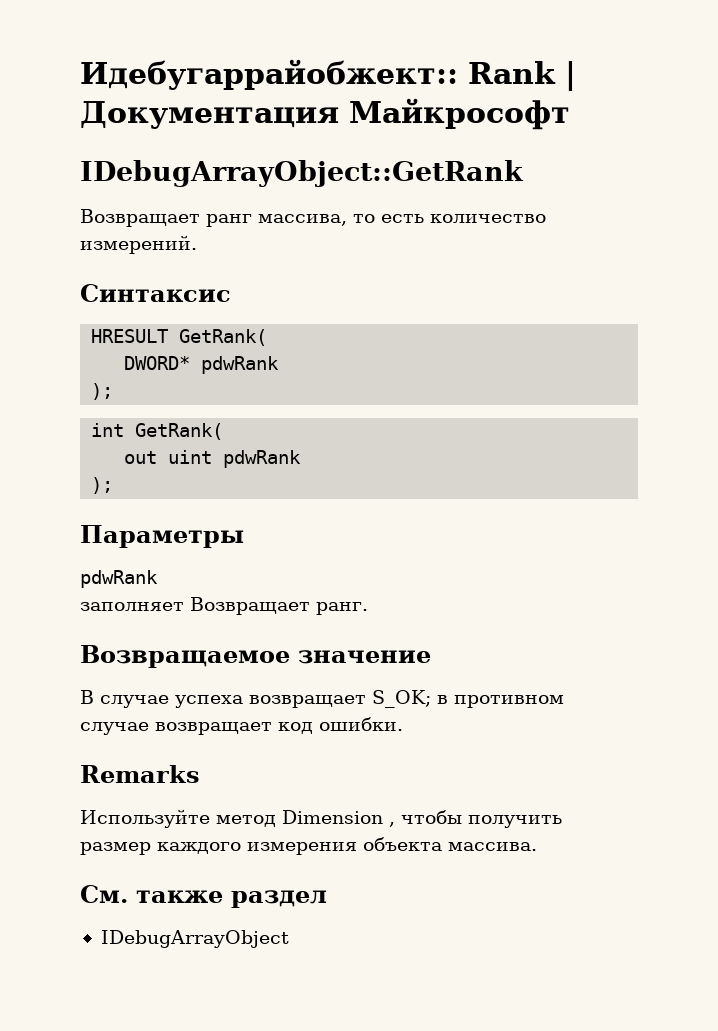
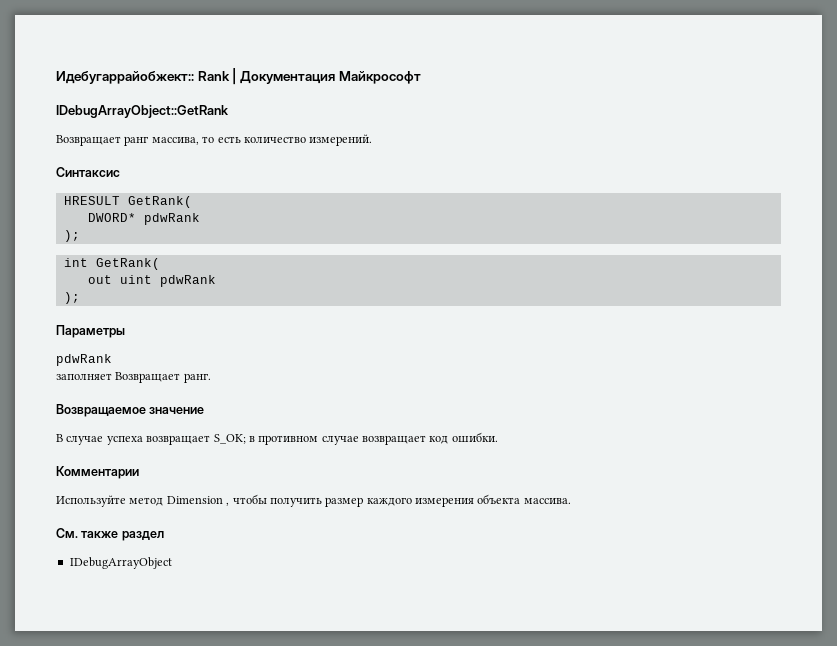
[80,765,200,783] Remarks -> [56,466,139,479] Комментарии

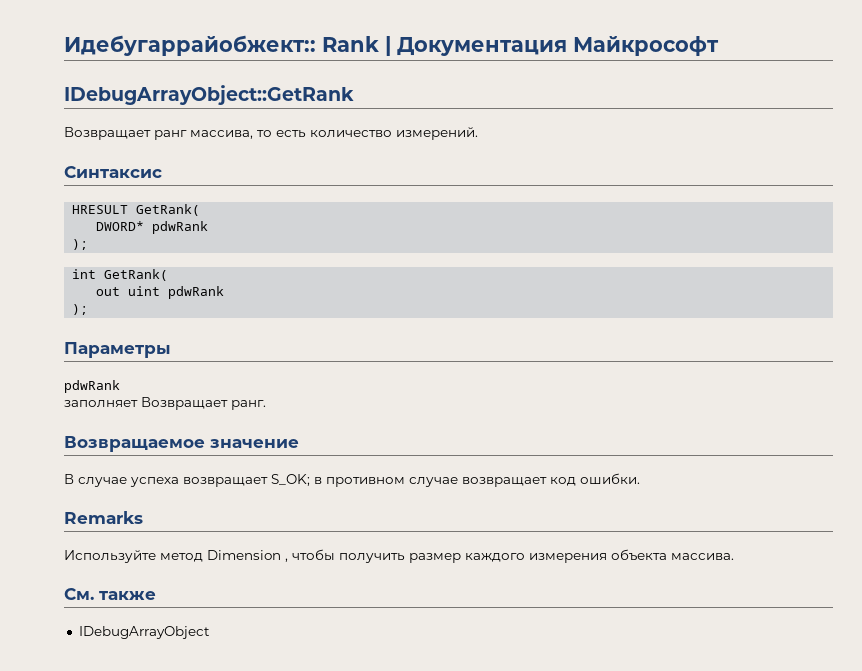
[56,466,139,479] Комментарии -> [64,511,143,524] Remarks
[121,531,164,541] раздел -> (156, 595) none

